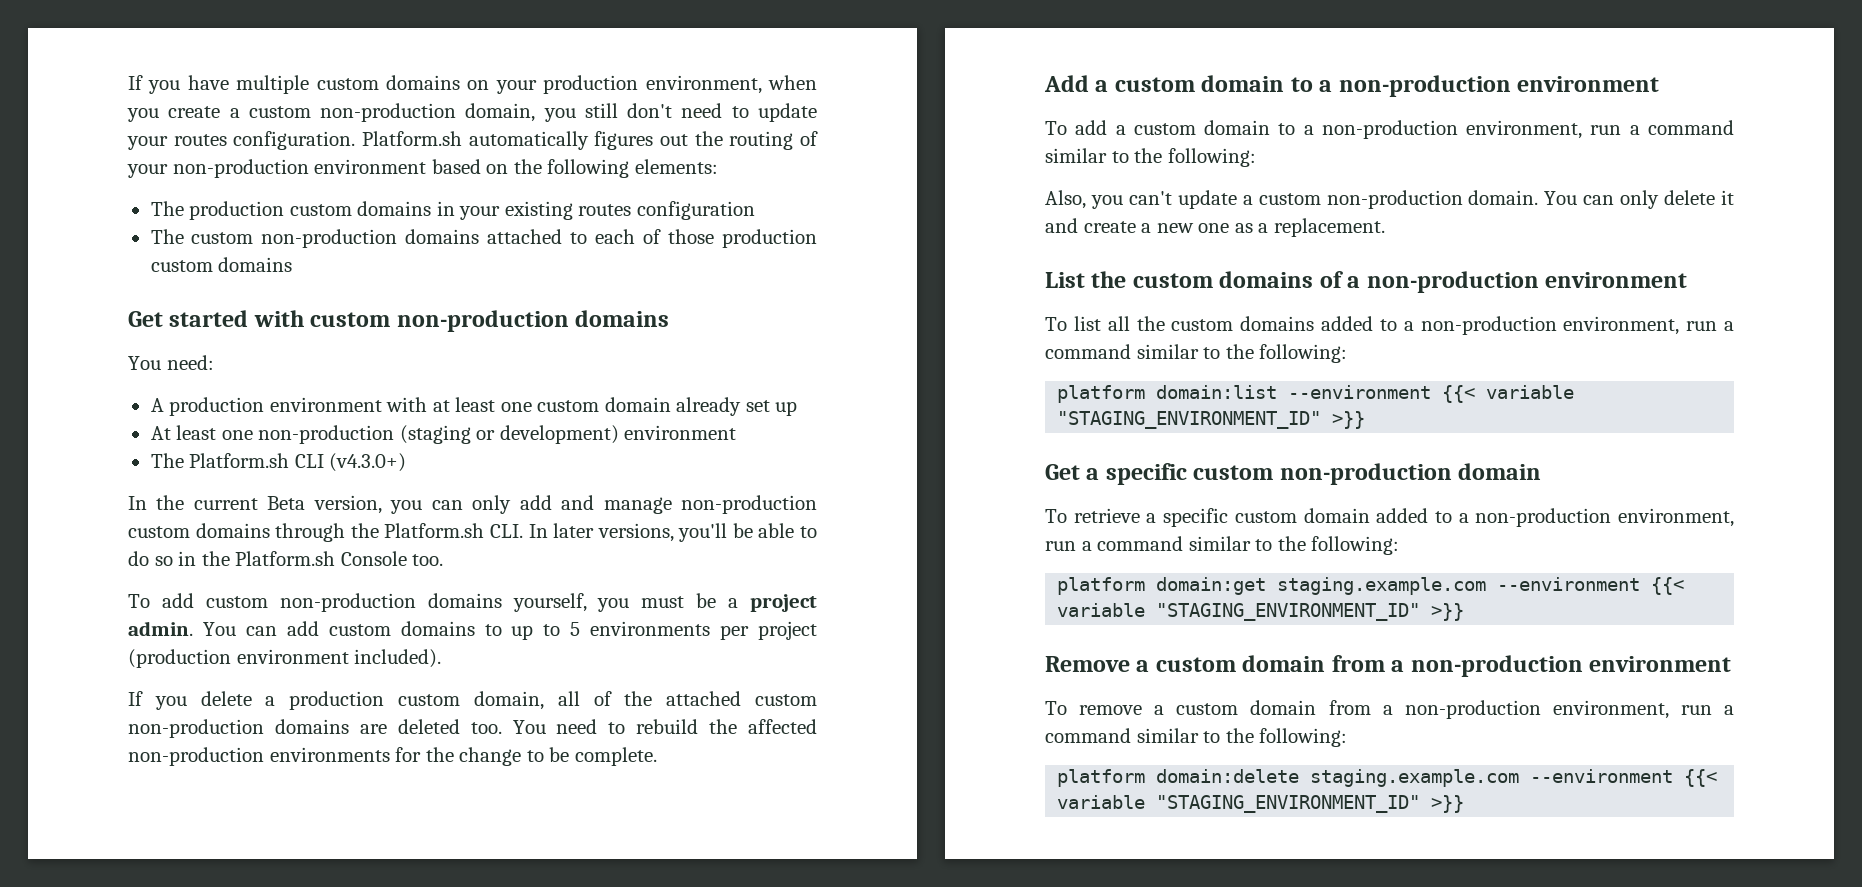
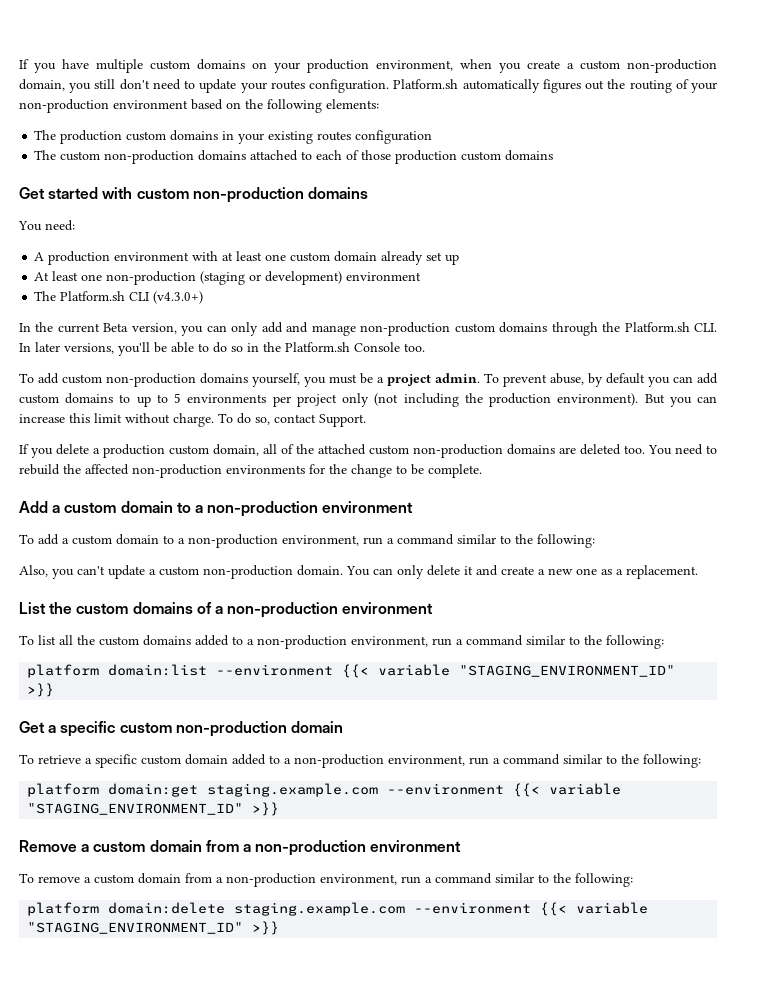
[202,622,236,636] You -> [484,373,670,387] To prevent abuse, by default you
[128,649,442,668] (production environment included). -> [342,393,718,407] [19,413,366,427] only (not including the production environment). But you can increase this limit without charge. To do so, contact Support.

